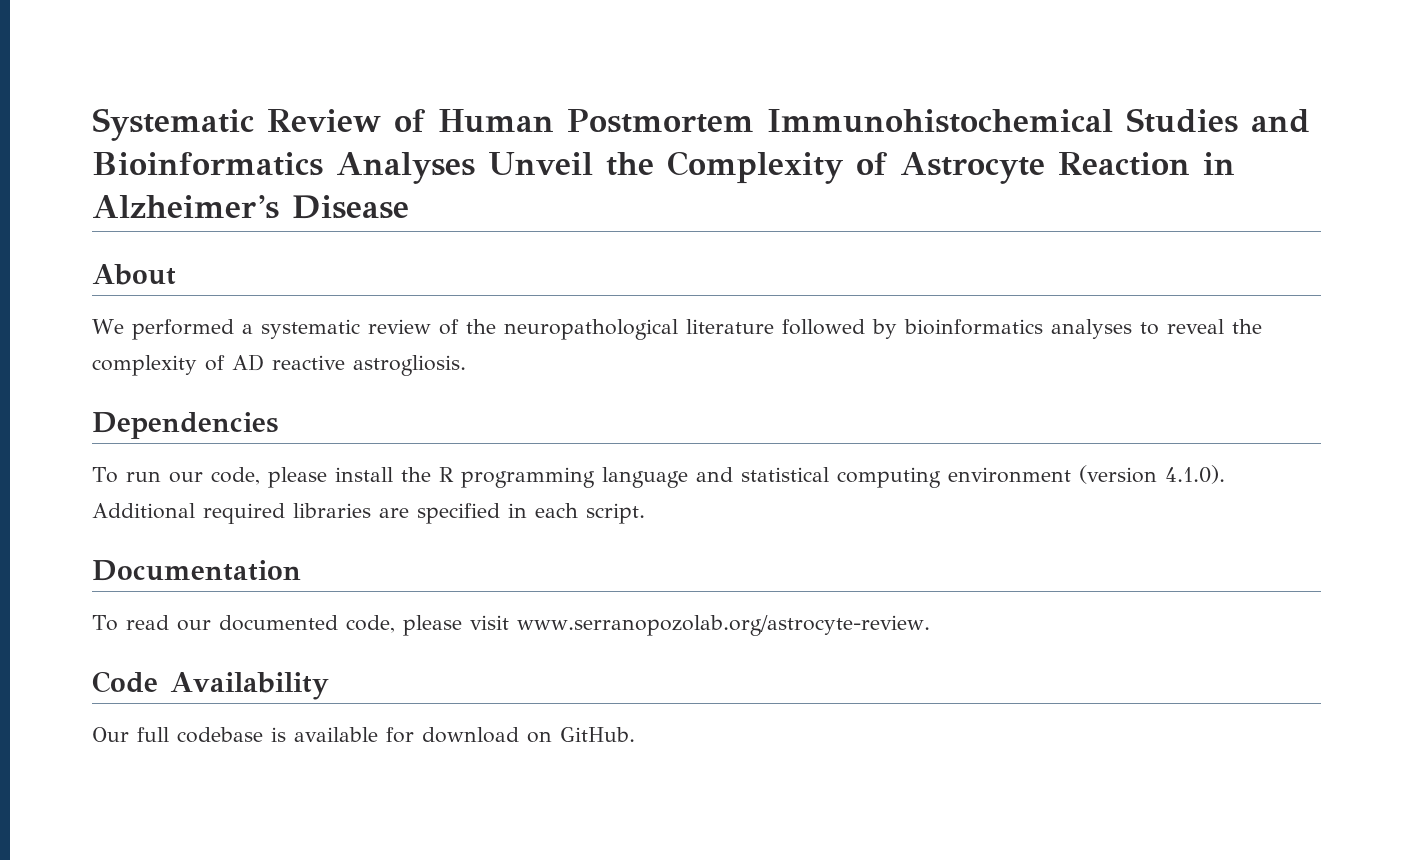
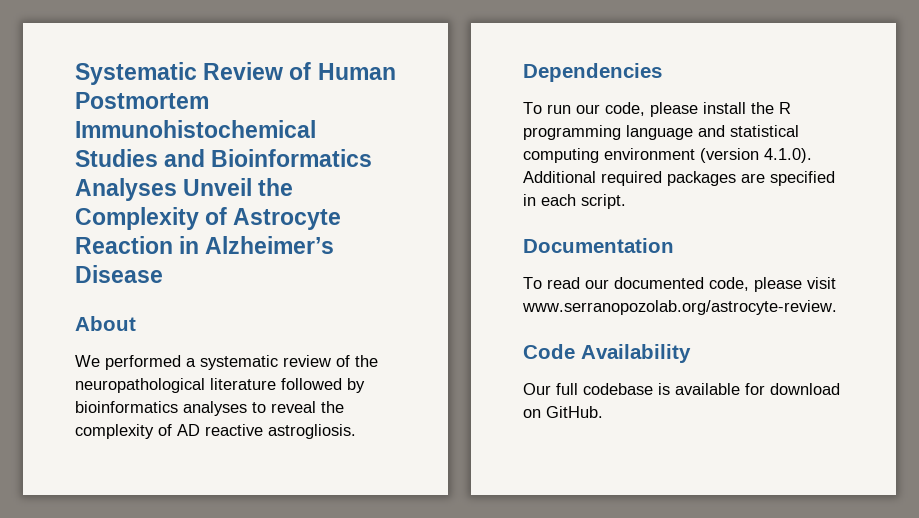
[293,503,371,518] libraries -> [667,171,736,186] packages

